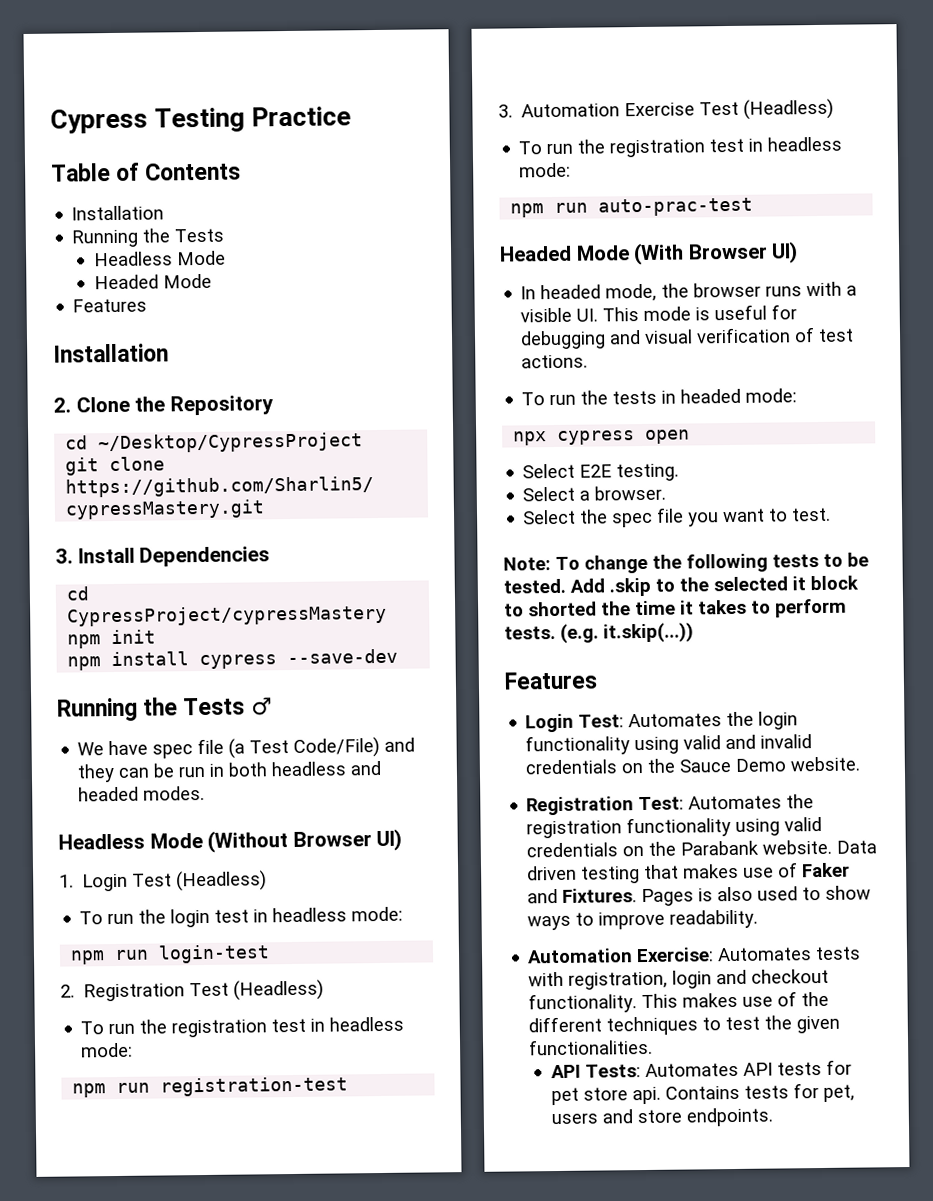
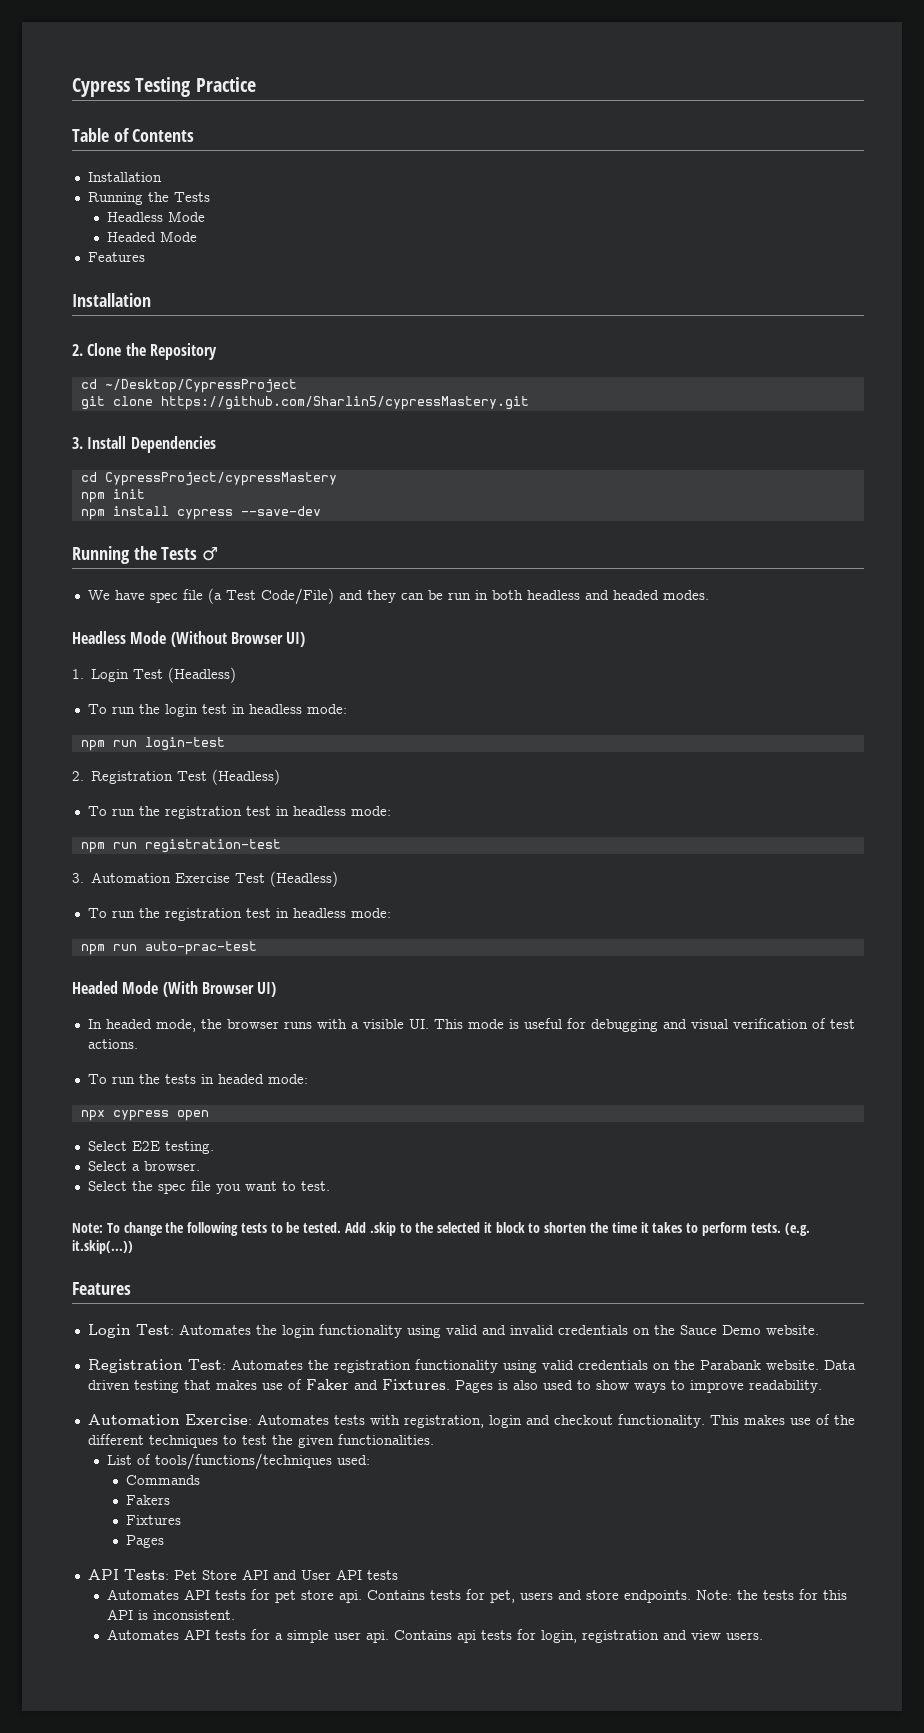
[528,601,597,617] shorted -> [544,1222,587,1233] shorten
[551,1064,642,1079] API Tests: -> [107,1453,371,1470] [126,1475,201,1485] [126,1495,171,1505] [126,1515,182,1525] [126,1535,165,1548] [87,1569,398,1580] List of tools/functions/techniques used: // Commands // Fakers // Fixtures // Pages // API Tests: Pet Store API and User API tests //
(774, 1117) none -> [696,1589,848,1600] [107,1609,236,1620] [107,1629,764,1643] Note: the tests for this API is inconsistent. // Automates API tests for a simple user api. Contains api tests for login, registration and view users.

